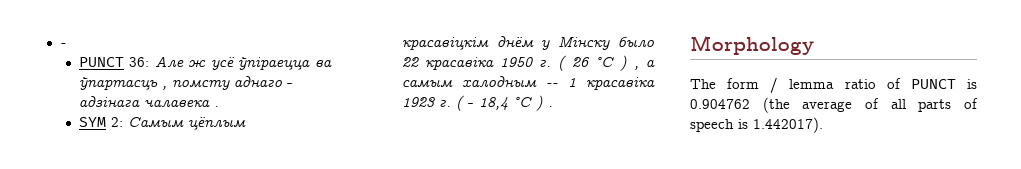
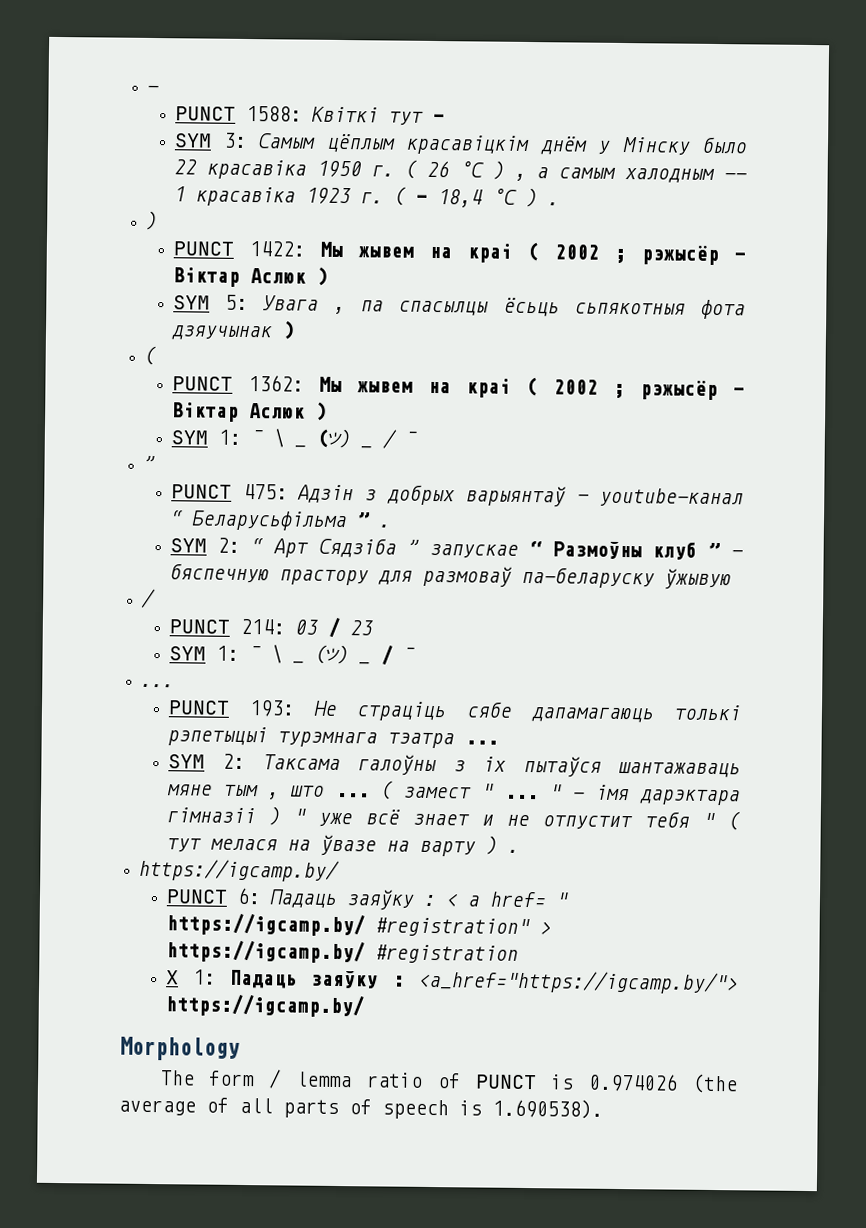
[129,56,332,70] [78,76,293,90] [78,96,219,107] [78,117,123,127] 36: Але ж усё ўпіраецца ва ўпартасць , помсту аднаго - адзінага чалавека . // SYM 2: -> [245,105,445,126] [173,132,248,148] 1588: Квіткі тут - // SYM 3:
(553, 106) none -> [145,210,158,231] [172,241,747,266] [172,266,328,287] [172,294,746,320] [170,320,295,341] [143,345,156,366] [171,375,746,401] [171,401,327,422] [170,428,417,449] [142,455,155,472] [170,483,744,508] [169,510,391,532] [169,537,744,560] [169,563,732,591] [140,588,156,609] [168,617,373,639] [168,644,415,666] [140,683,175,688] [167,700,743,723] [167,726,499,749] [167,753,741,778] [166,780,741,806] [166,806,740,831] [166,834,520,857] [138,858,340,883] [165,887,569,911] [165,913,552,938] [165,940,519,964] [165,969,739,995] [164,994,364,1018] // ) // PUNCT 1422: Мы жывем на краі ( 2002 ; рэжысёр – Віктар Аслюк ) // SYM 5: Увага , па спасылцы ёсьць сьпякотныя фота дзяучынак ) // ( // PUNCT 1362: Мы жывем на краі ( 2002 ; рэжысёр – Віктар Аслюк ) // SYM 1: ¯ \ _ (ツ) _ / ¯ // ” // PUNCT 475: Адзін з добрых варыянтаў – youtube-канал “ Беларусьфільма ” . // SYM 2: “ Арт Сядзіба ” запускае “ Размоўны клуб ” – бяспечную прастору для размоваў па-беларуску ўжывую // / // PUNCT 214: 03 / 23 // SYM 1: ¯ \ _ (ツ) _ / ¯ // ... // PUNCT 193: Не страціць сябе дапамагаюць толькі рэпетыцыі турэмнага тэатра ... // SYM 2: Таксама галоўны з іх пытаўся шантажаваць мяне тым , што ... ( замест " ... " - імя дарэктара гімназіі ) " уже всё знает и не отпустит тебя " ( тут мелася на ўвазе на варту ) . // https://igcamp.by/ // PUNCT 6: Падаць заяўку : < a href= " https://igcamp.by/ #registration" > https://igcamp.by/ #registration // X 1: Падаць заяўку : <a_href="https://igcamp.by/"> https://igcamp.by/
[690,99,750,109] 0.904762 -> [588,1073,679,1092] 0.974026
[753,117,823,133] 1.442017). -> [492,1098,603,1119] 1.690538).

